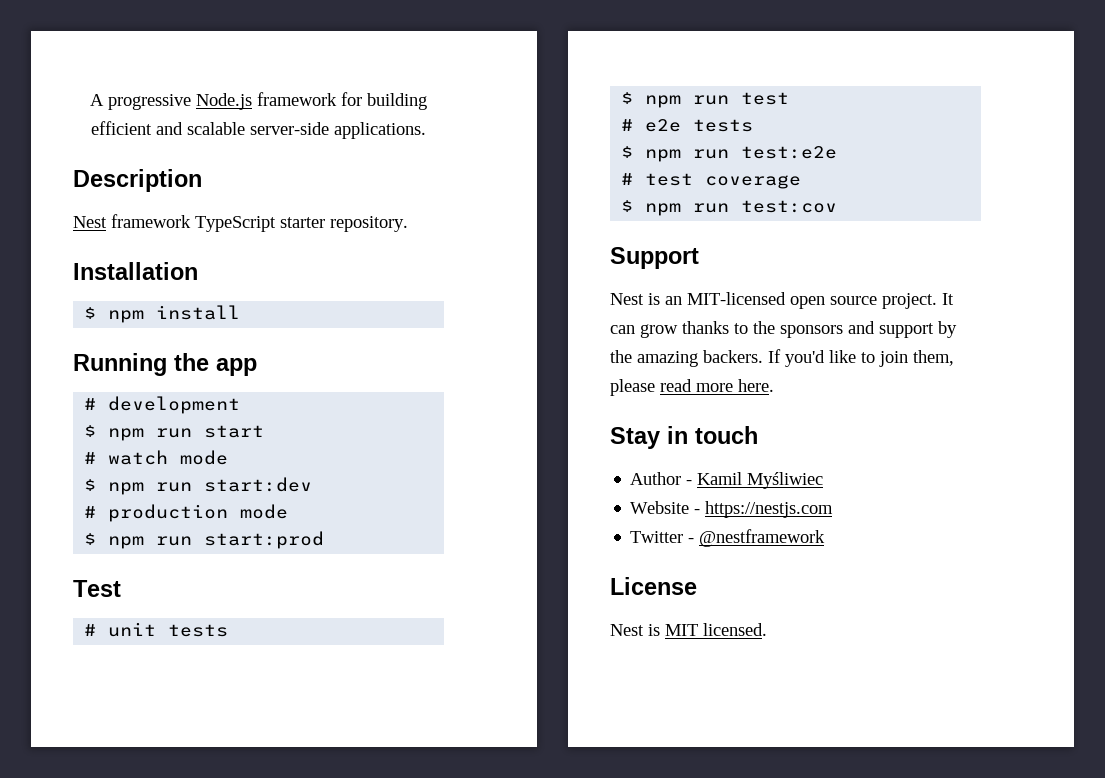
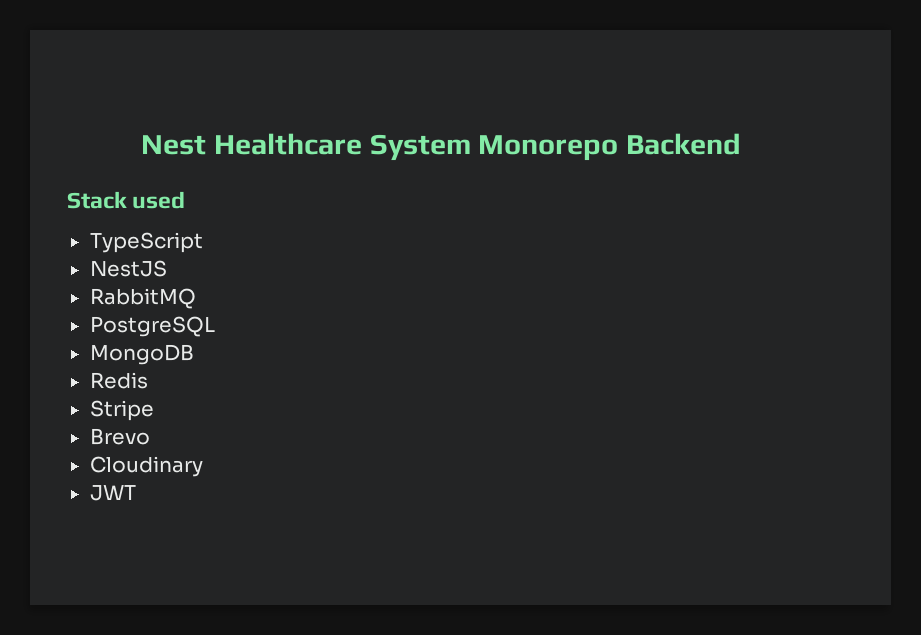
[90,92,427,110] [91,121,426,139] [73,169,202,192] [73,214,408,232] [73,262,198,280] [84,305,241,323] [73,353,257,376] [84,396,241,414] [84,425,265,441] [84,450,229,465] [84,477,313,495] [84,504,289,522] [84,531,325,549] [73,580,121,597] [84,622,229,637] [621,92,790,108] [621,119,754,132] [621,146,838,162] [621,173,802,189] [621,200,838,216] [610,247,699,269] [610,292,954,309] [610,321,957,338] [610,349,954,367] [610,379,774,396] [610,426,758,449] [630,472,824,489] [630,501,834,518] [630,529,826,547] [610,577,697,595] [610,623,767,636] A progressive Node.js framework for building efficient and scalable server-side applications. // Description // Nest framework TypeScript starter repository. // Installation // $ npm install // Running the app // # development // $ npm run start // # watch mode // $ npm run start:dev // # production mode // $ npm run start:prod // Test // # unit tests // $ npm run test // # e2e tests // $ npm run test:e2e // # test coverage // $ npm run test:cov // Support // Nest is an MIT-licensed open source project. It can grow thanks to the sponsors and support by the amazing backers. If you'd like to join them, please read more here. // Stay in touch // Author - Kamil Myśliwiec // Website - https://nestjs.com // Twitter - @nestframework // License // Nest is MIT licensed. -> [140,133,742,161] [67,191,186,209] [89,232,203,253] [89,260,167,277] [89,288,196,309] [89,316,215,337] [89,344,194,365] [89,372,148,389] [89,400,154,421] [89,428,150,445] [89,456,203,477] [89,485,136,501] Nest Healthcare System Monorepo Backend // Stack used // TypeScript // NestJS // RabbitMQ // PostgreSQL // MongoDB // Redis // Stripe // Brevo // Cloudinary // JWT

